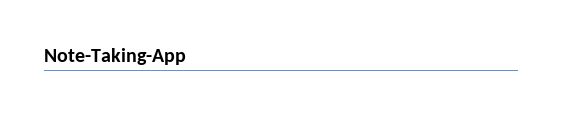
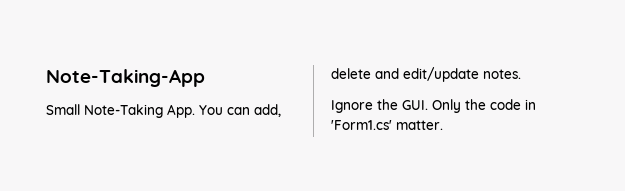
(186, 56) none -> [46,104,281,118] [331,67,521,82] [331,99,536,113] [331,120,443,130] // Small Note-Taking App. You can add, delete and edit/update notes. // Ignore the GUI. Only the code in 'Form1.cs' matter.

